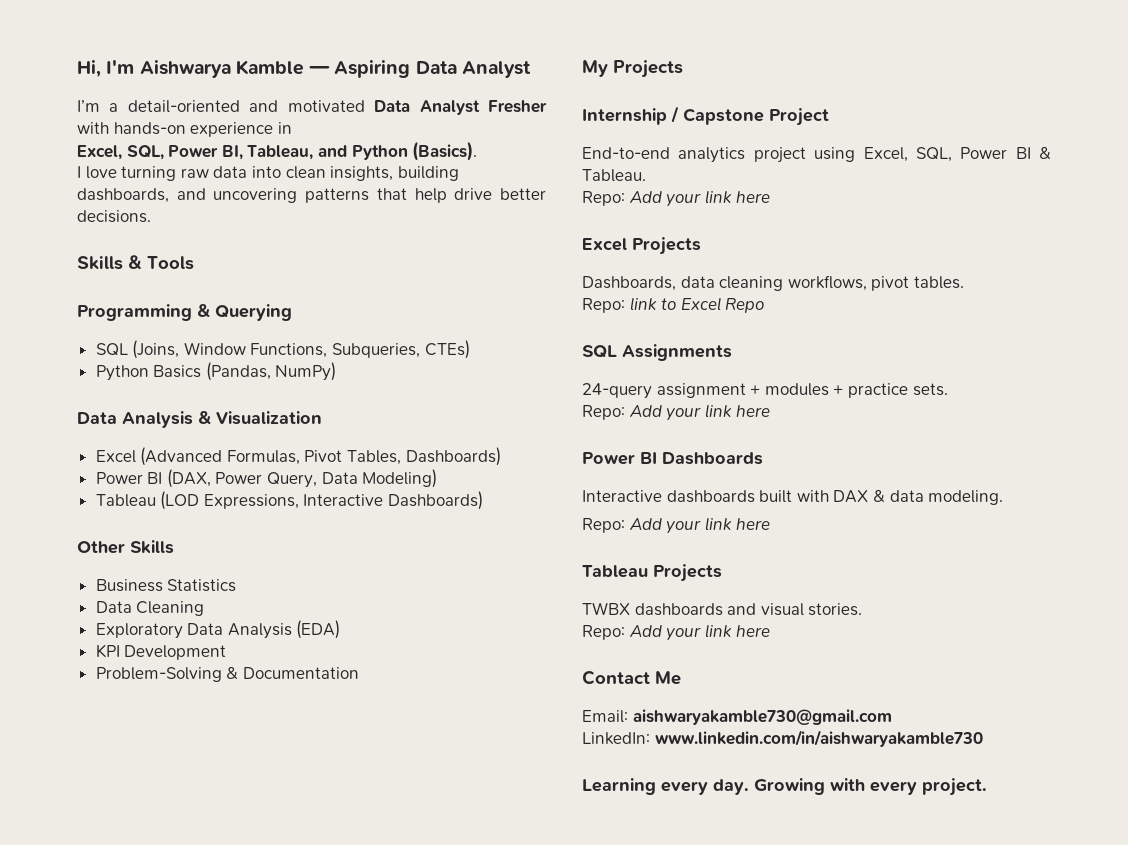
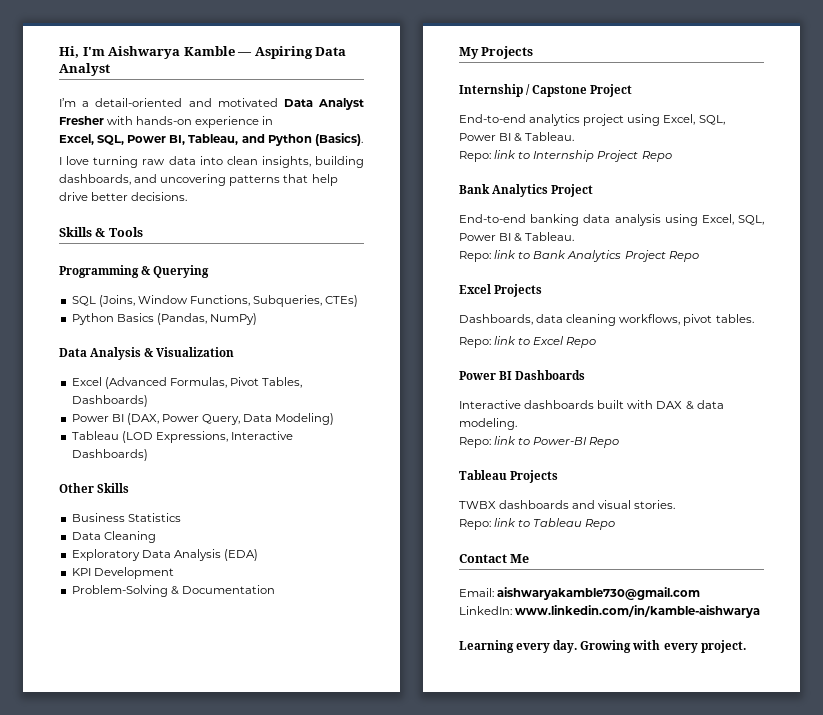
[628,190,771,207] Add your link here -> [494,150,672,162] [459,184,594,197] [459,214,764,226] [459,232,575,242] [459,250,699,262] link to Internship Project Repo // Bank Analytics Project // End-to-end banking data analysis using Excel, SQL, Power BI & Tableau. // Repo: link to Bank Analytics Project Repo
[582,344,732,361] [582,383,948,399] [582,404,771,421] // SQL Assignments // 24-query assignment + modules + practice sets. // Repo: Add your link here -> (597, 342) none
[628,517,771,534] Add your link here -> [494,436,620,448] link to Power-BI Repo
[628,624,771,641] Add your link here -> [494,518,616,530] link to Tableau Repo
[654,730,983,747] www.linkedin.com/in/aishwaryakamble730 -> [515,605,761,618] www.linkedin.com/in/kamble-aishwarya

